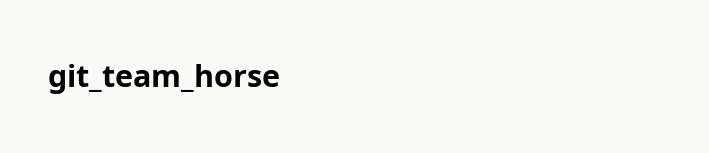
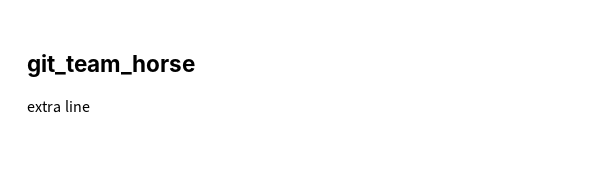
(280, 79) none -> [27,100,91,113] // extra line

